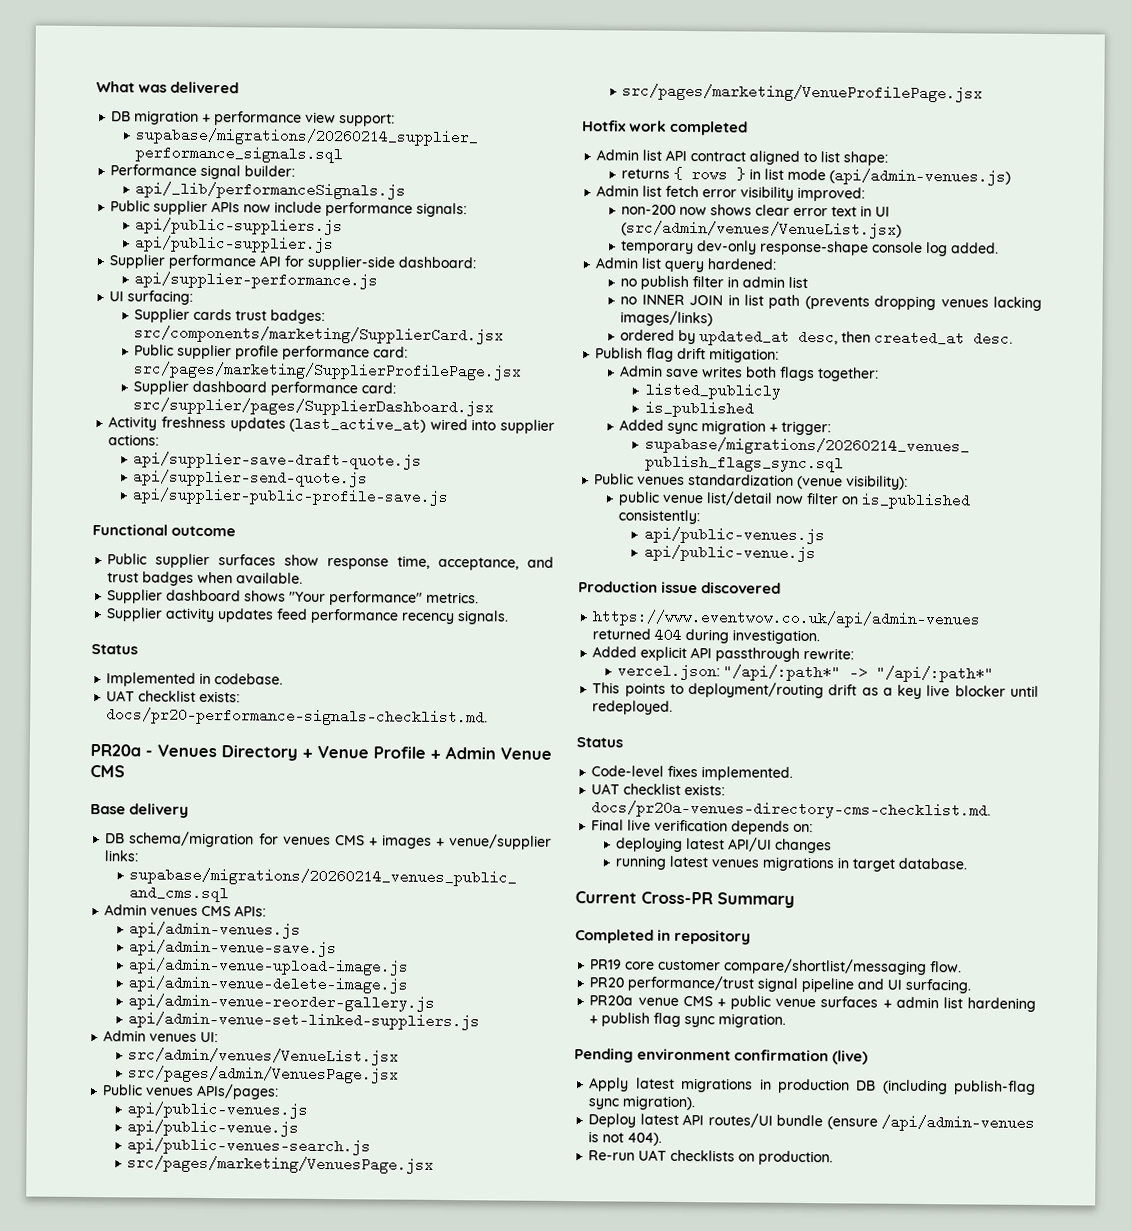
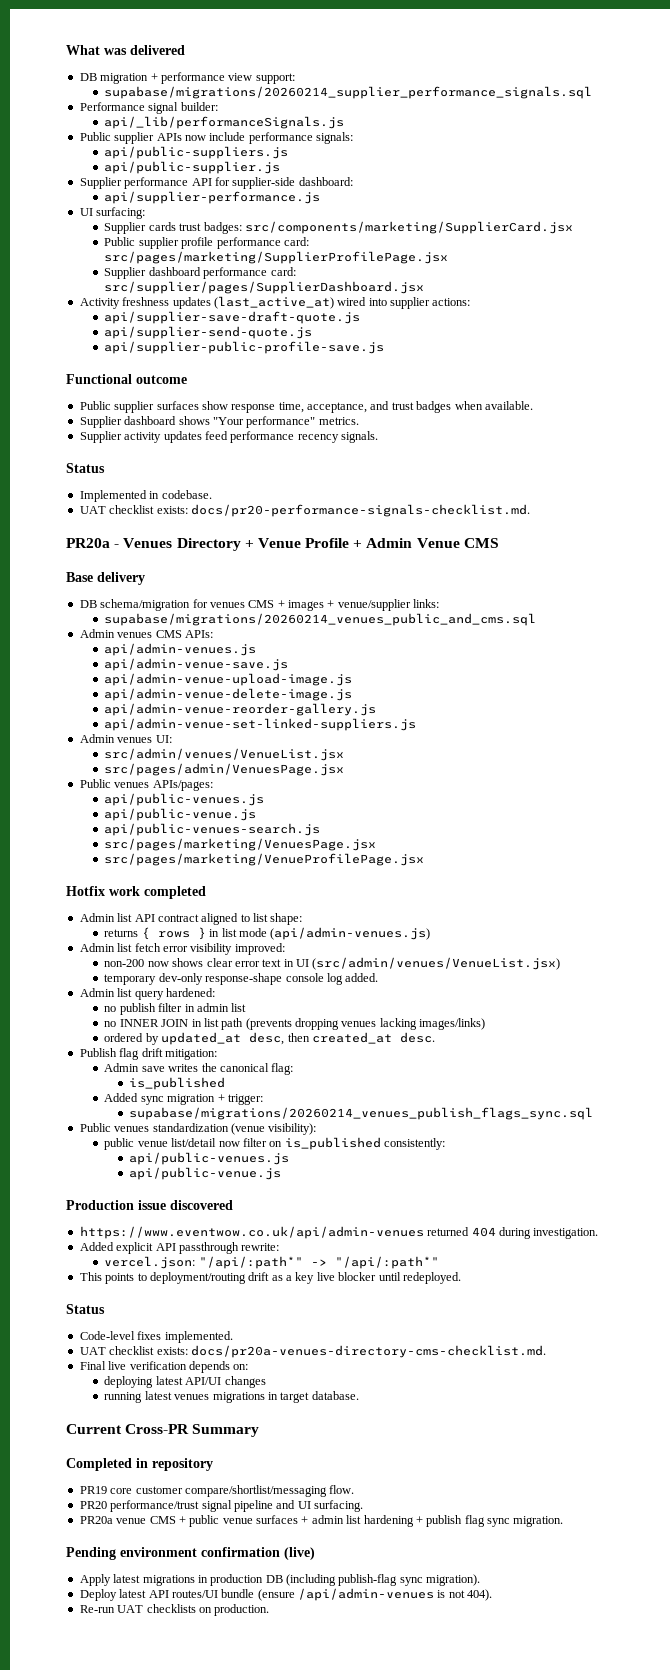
[746,366,880,382] [644,382,781,400] both flags together: // listed_publicly -> [201,1063,294,1075] the canonical flag:

